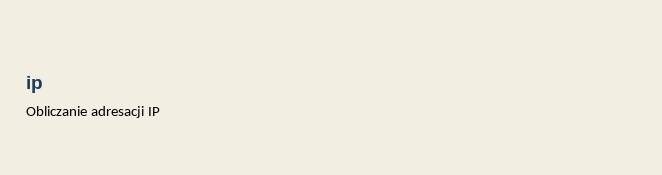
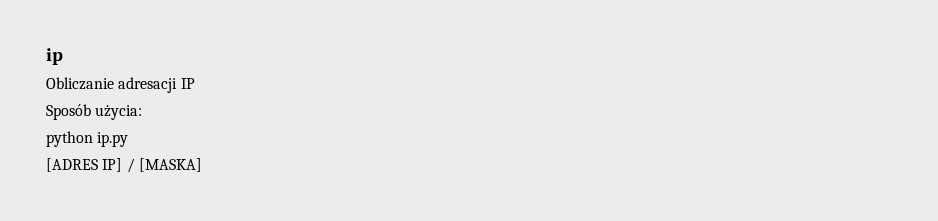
(160, 111) none -> [46,104,143,120] [46,131,129,147] [46,158,202,173] // Sposób użycia: // python ip.py // [ADRES IP] / [MASKA]

